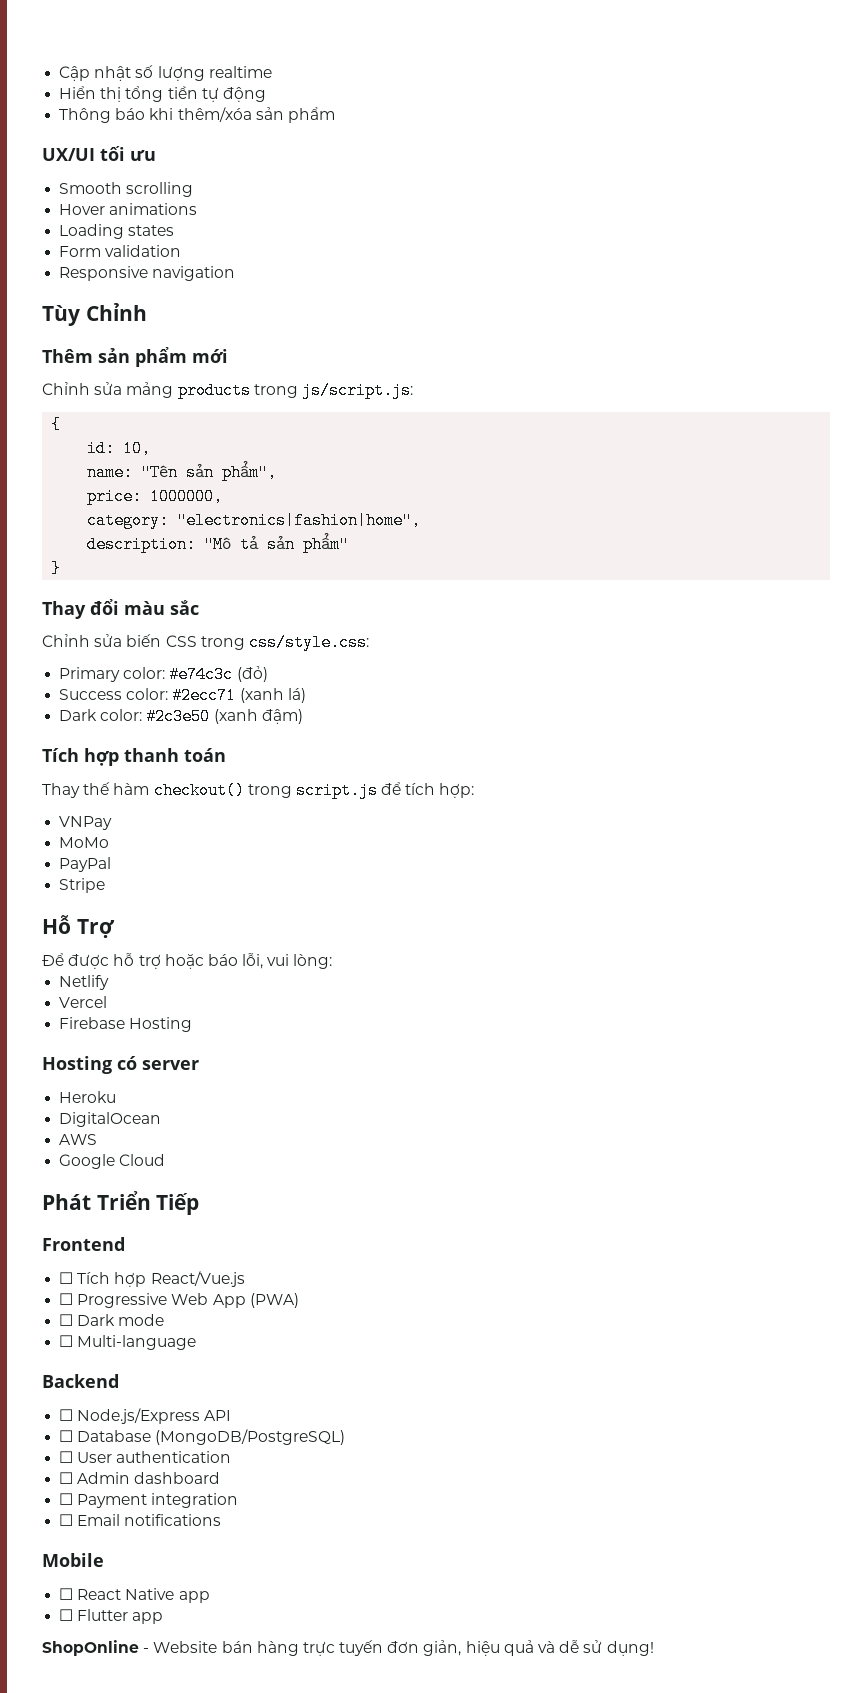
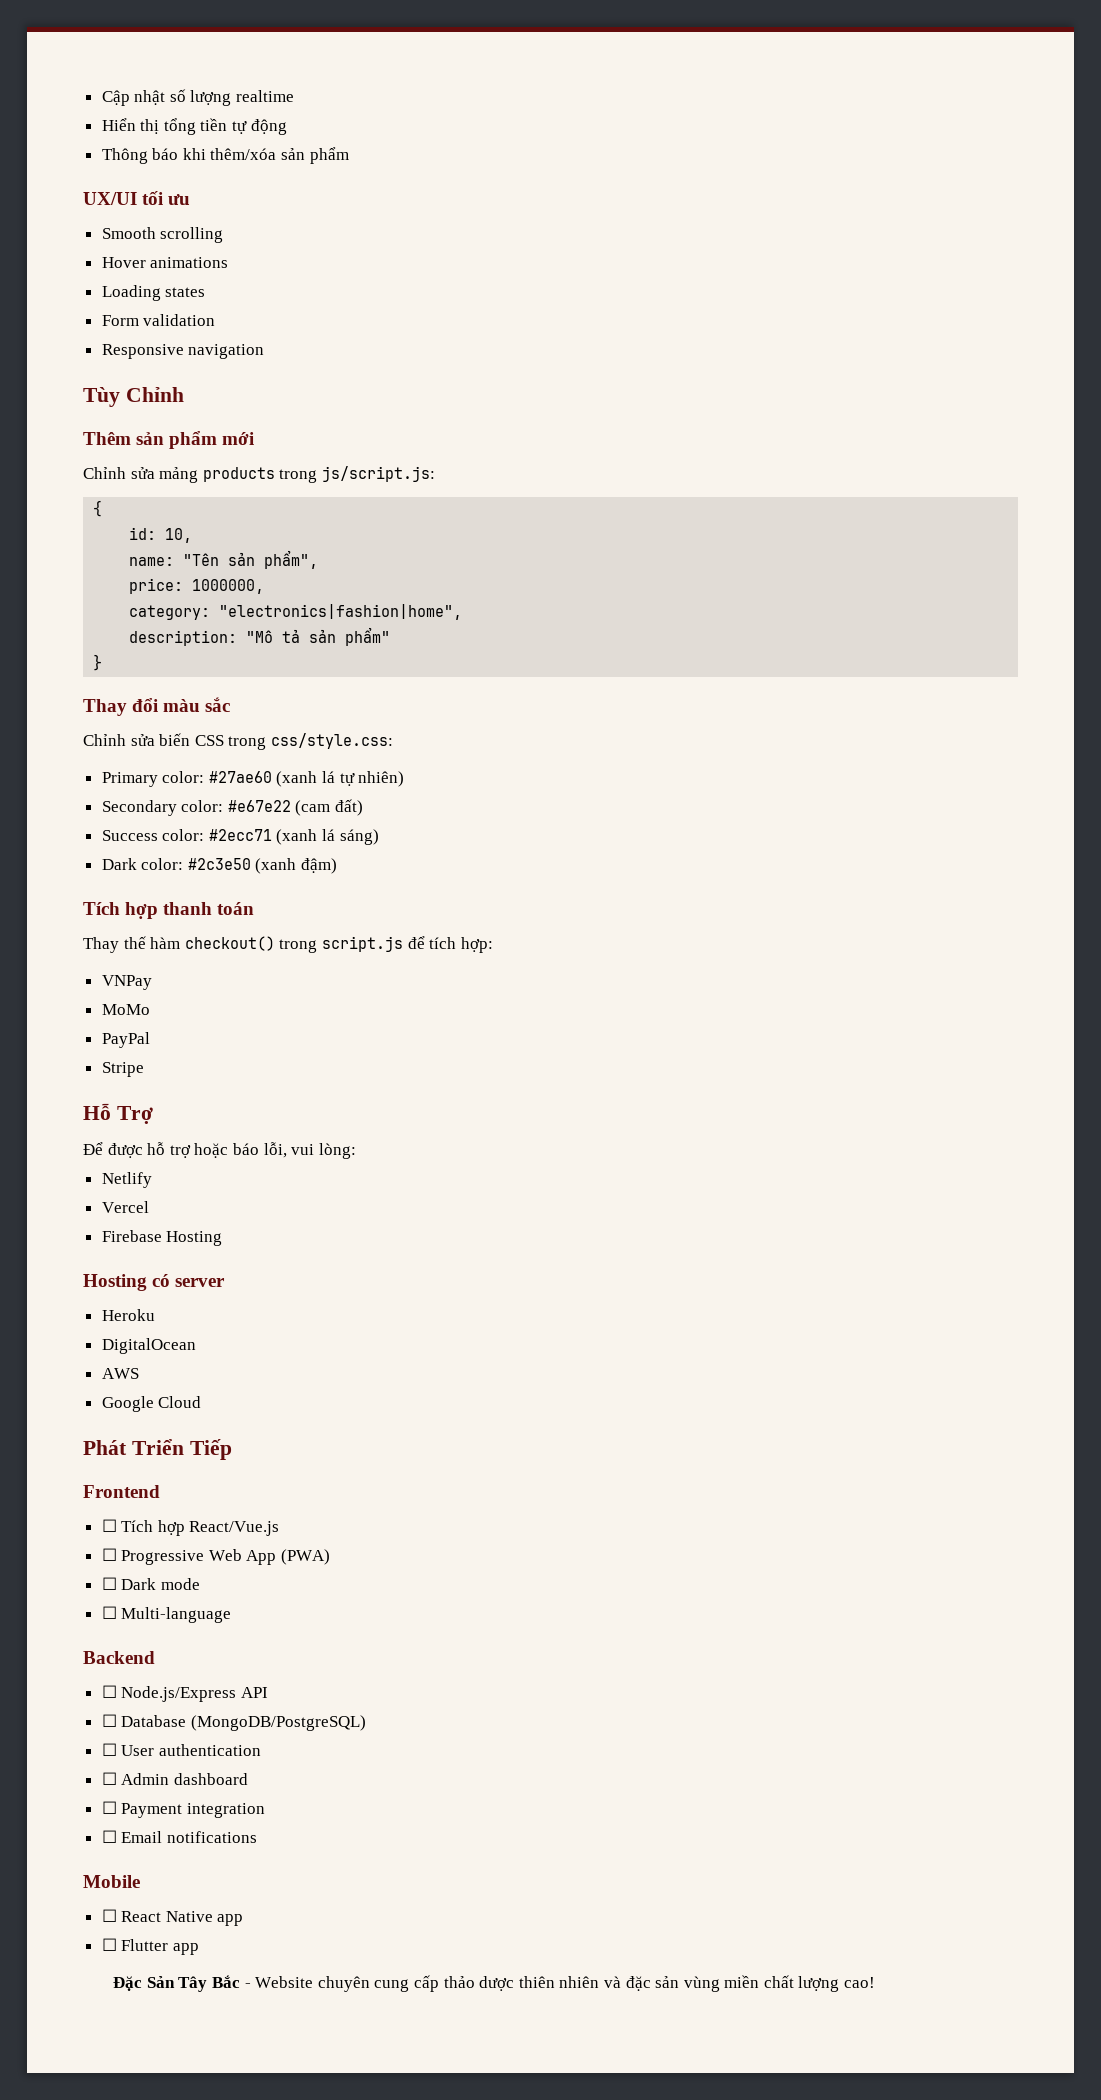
[169,666,268,683] #e74c3c (đỏ) -> [208,771,405,787] [101,799,364,816] #27ae60 (xanh lá tự nhiên) // Secondary color: #e67e22 (cam đất)
[287,688,306,703] lá) -> [322,829,379,845] lá sáng)
[42,1640,654,1656] ShopOnline - Website bán hàng trực tuyến đơn giản, hiệu quả và dễ sử dụng! -> [113,1975,876,1992] Đặc Sản Tây Bắc - Website chuyên cung cấp thảo dược thiên nhiên và đặc sản vùng miền chất lượng cao!

